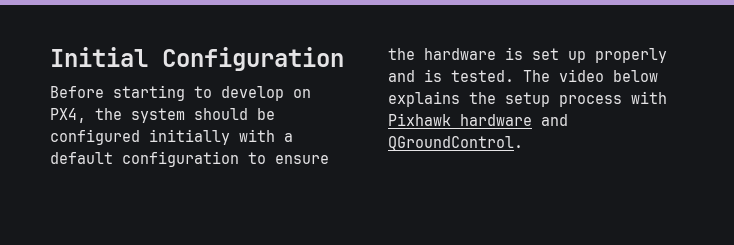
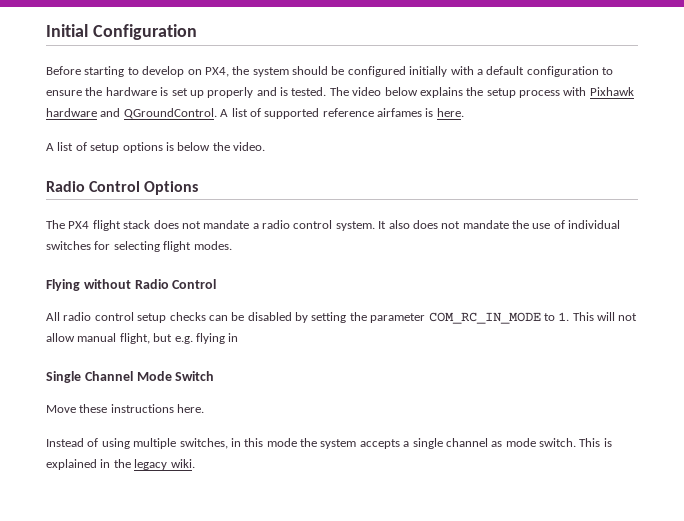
(523, 143) none -> [220,108,464,119] [46,142,265,153] [46,181,199,195] [46,220,621,231] [46,241,232,252] [46,279,217,291] [46,312,638,324] [46,333,239,344] [46,371,215,383] [46,404,205,413] [46,438,612,449] [46,459,195,470] A list of supported reference airfames is here. // A list of setup options is below the video. // Radio Control Options // The PX4 flight stack does not mandate a radio control system. It also does not mandate the use of individual switches for selecting flight modes. // Flying without Radio Control // All radio control setup checks can be disabled by setting the parameter COM_RC_IN_MODE to 1. This will not allow manual flight, but e.g. flying in // Single Channel Mode Switch // Move these instructions here. // Instead of using multiple switches, in this mode the system accepts a single channel as mode switch. This is explained in the legacy wiki.

